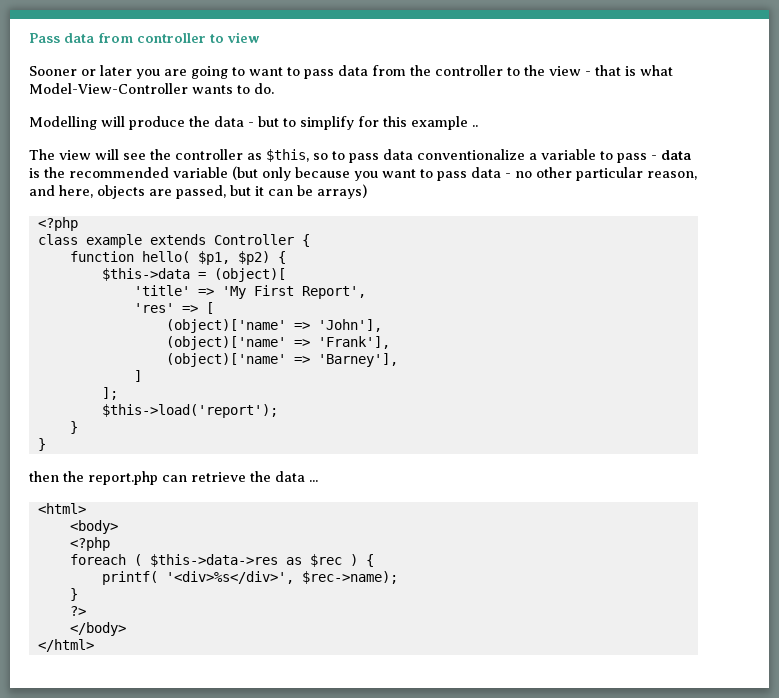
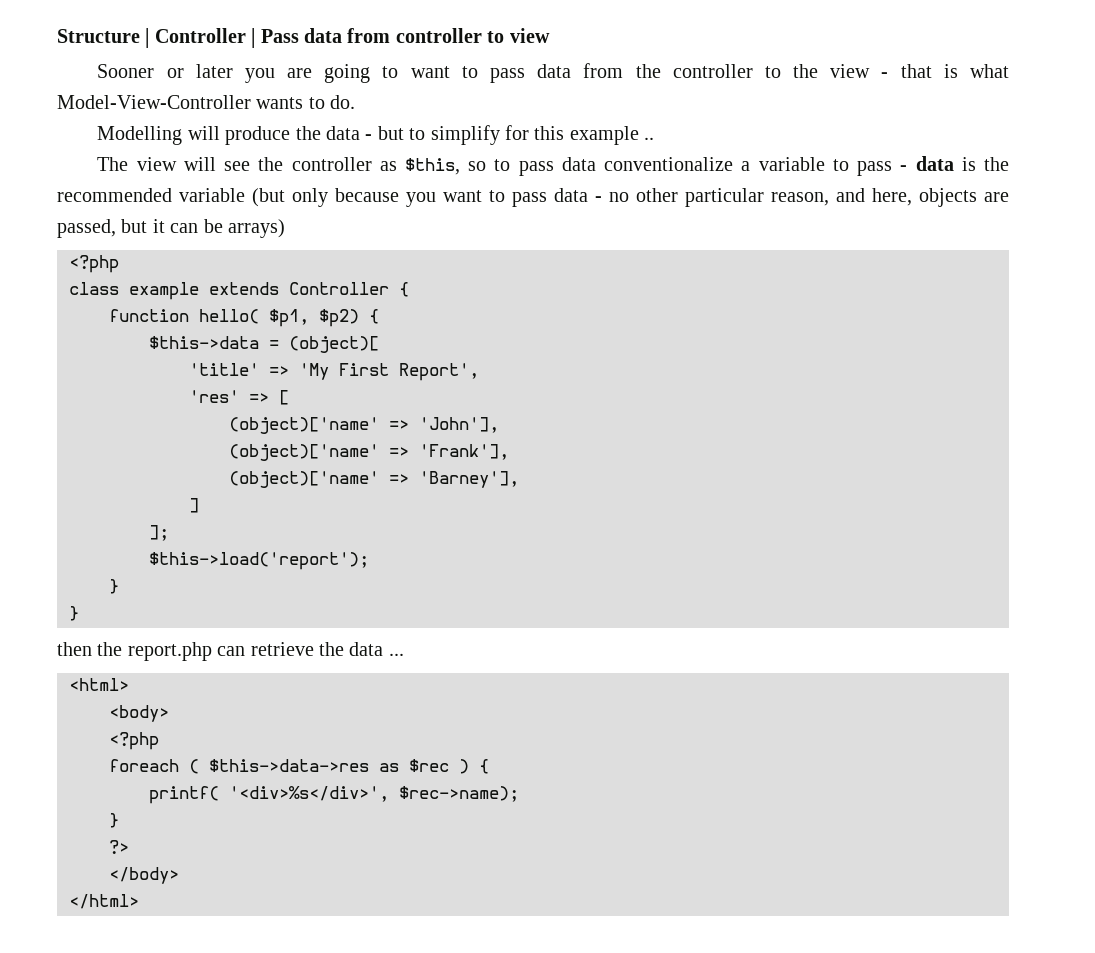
(29, 38) none -> [57,28,256,48] Structure | Controller |

